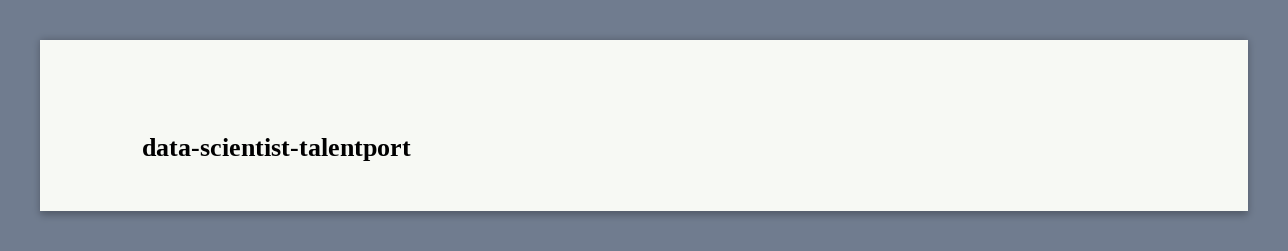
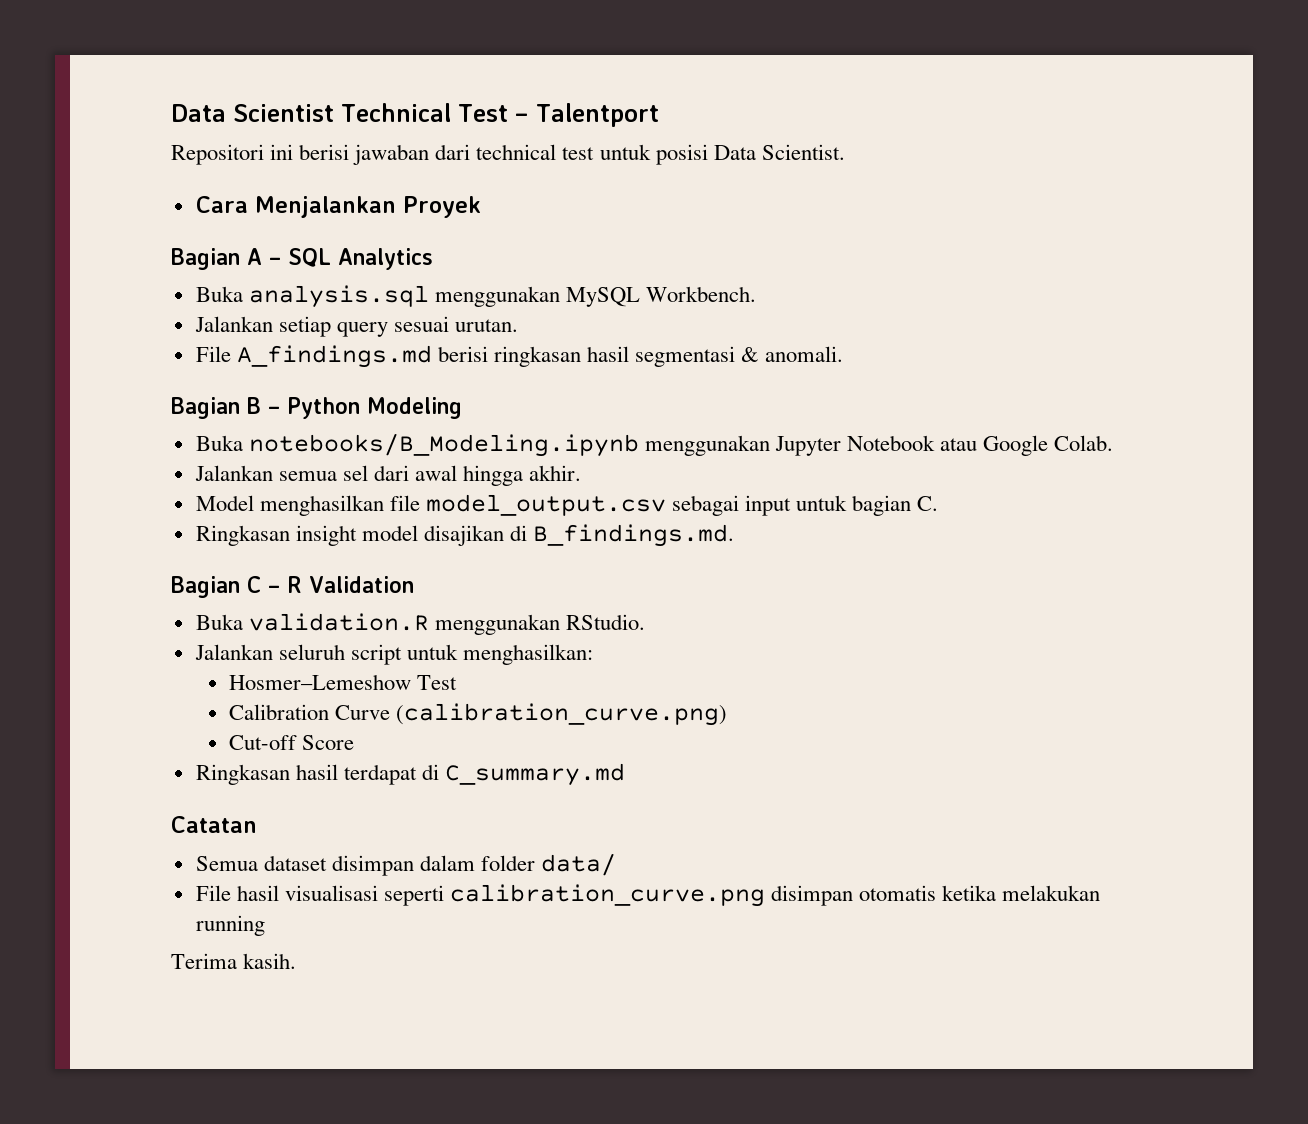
[142,138,411,161] data-scientist-talentport -> [171,103,659,127] [171,144,845,165] [195,196,481,218] [171,248,433,270] [195,285,757,308] [194,316,519,337] [195,345,844,368] [171,397,462,419] [195,433,1114,457] [194,465,582,486] [195,494,939,516] [195,524,735,547] [171,576,414,598] [195,613,645,635] [194,644,594,665] [228,674,457,690] [228,703,728,726] [228,735,354,750] [195,763,626,786] [171,816,257,833] [195,853,617,876] [195,884,1101,907] [195,915,265,936] [171,953,297,969] Data Scientist Technical Test – Talentport // Repositori ini berisi jawaban dari technical test untuk posisi Data Scientist. // Cara Menjalankan Proyek // Bagian A – SQL Analytics // Buka analysis.sql menggunakan MySQL Workbench. // Jalankan setiap query sesuai urutan. // File A_findings.md berisi ringkasan hasil segmentasi & anomali. // Bagian B – Python Modeling // Buka notebooks/B_Modeling.ipynb menggunakan Jupyter Notebook atau Google Colab. // Jalankan semua sel dari awal hingga akhir. // Model menghasilkan file model_output.csv sebagai input untuk bagian C. // Ringkasan insight model disajikan di B_findings.md. // Bagian C – R Validation // Buka validation.R menggunakan RStudio. // Jalankan seluruh script untuk menghasilkan: // Hosmer–Lemeshow Test // Calibration Curve (calibration_curve.png) // Cut-off Score // Ringkasan hasil terdapat di C_summary.md // Catatan // Semua dataset disimpan dalam folder data/ // File hasil visualisasi seperti calibration_curve.png disimpan otomatis ketika melakukan running // Terima kasih.

